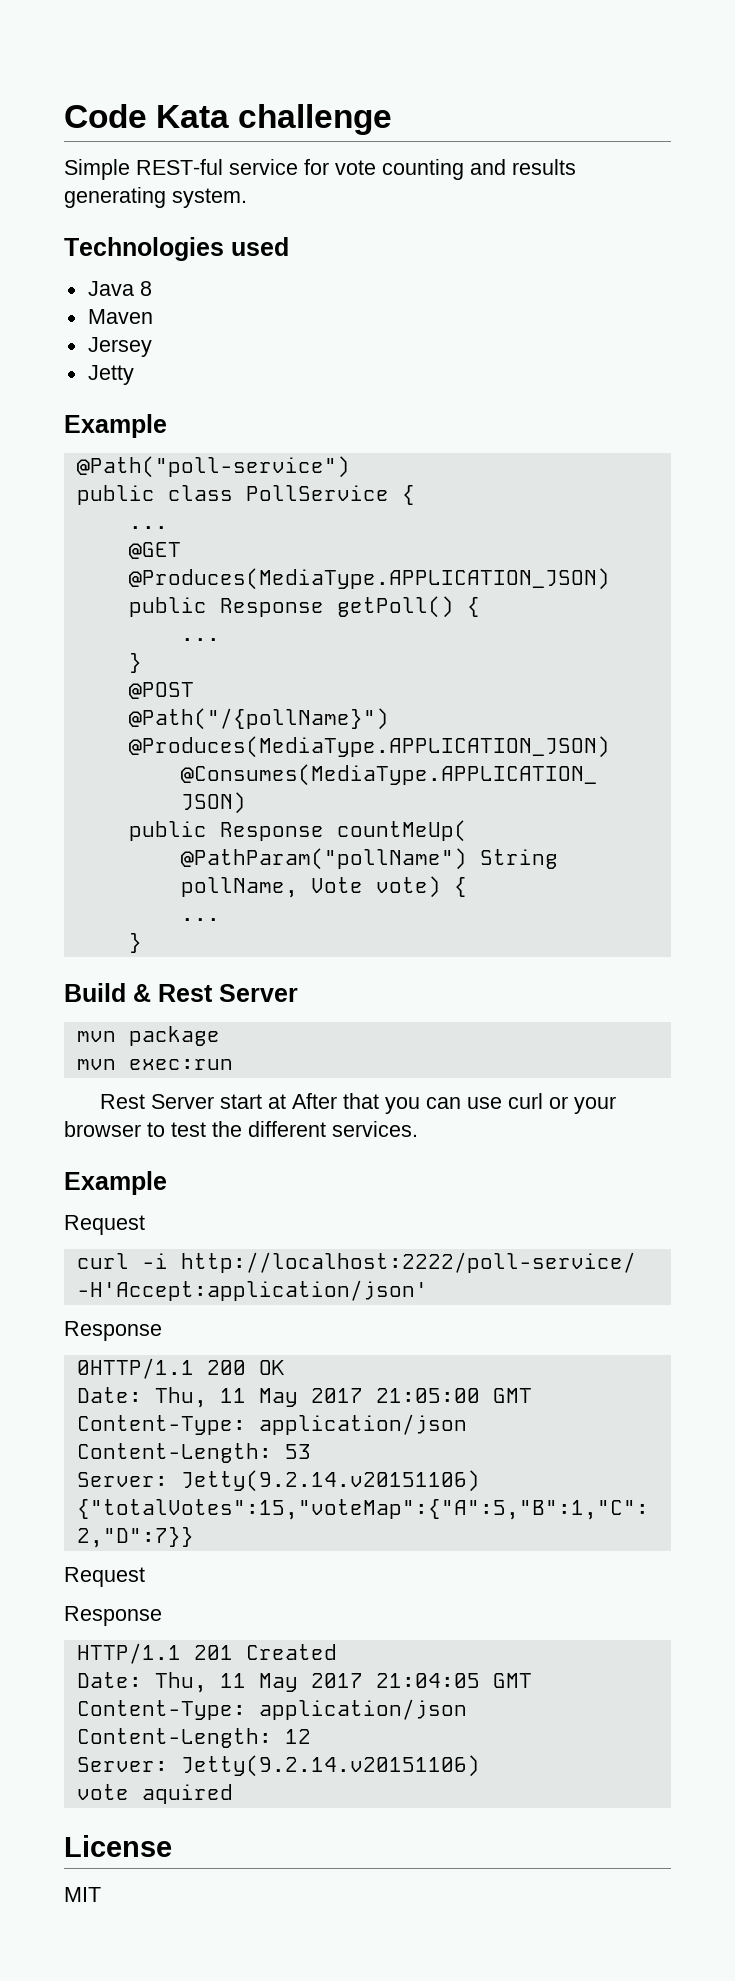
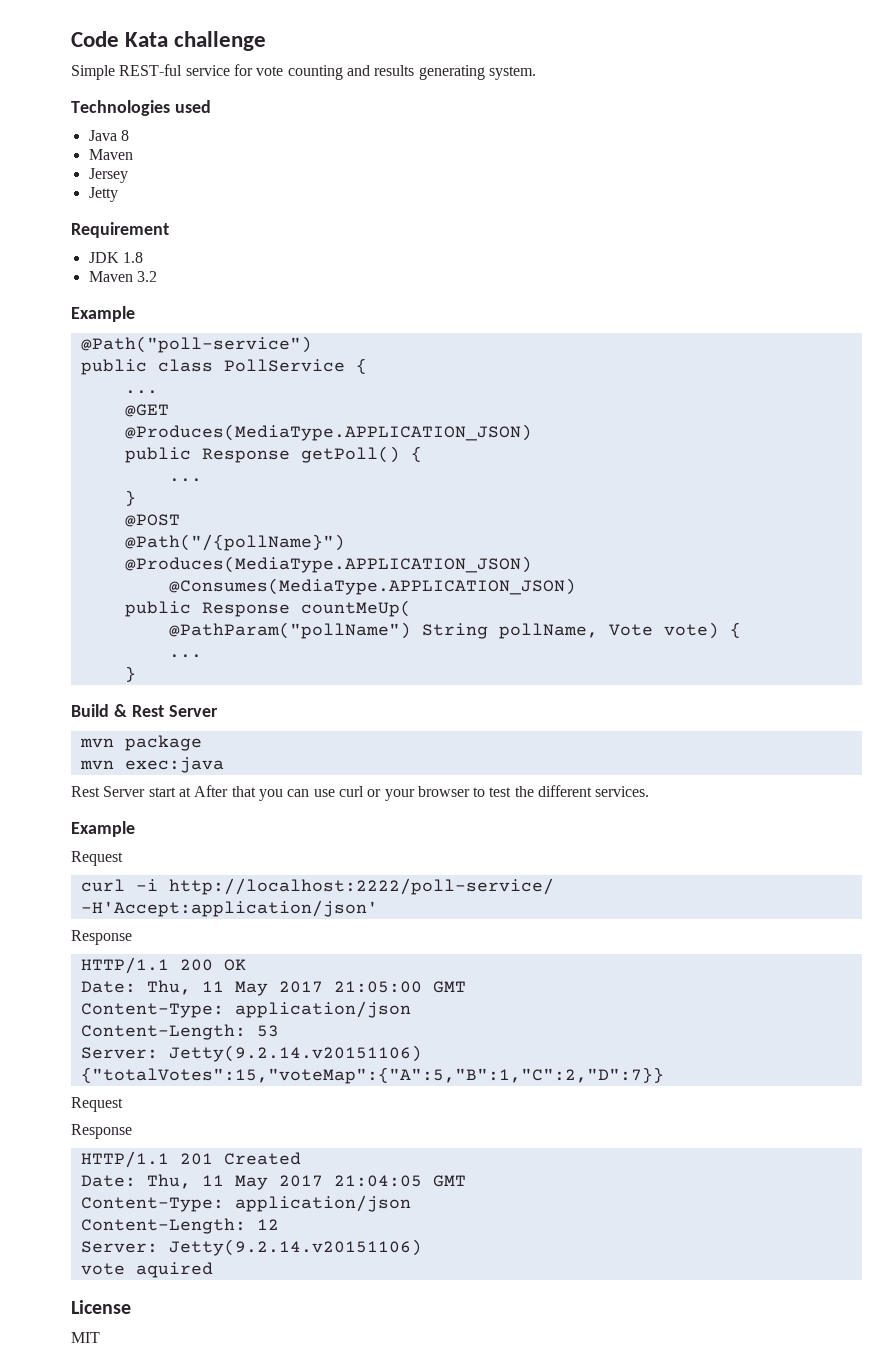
(134, 375) none -> [71,222,169,238] [88,252,143,263] [88,271,157,282] // Requirement // JDK 1.8 // Maven 3.2
[128,1059,233,1070] exec:run -> [124,757,224,773] exec:java
[76,1358,194,1379] 0HTTP/1.1 -> [80,957,169,974] HTTP/1.1

